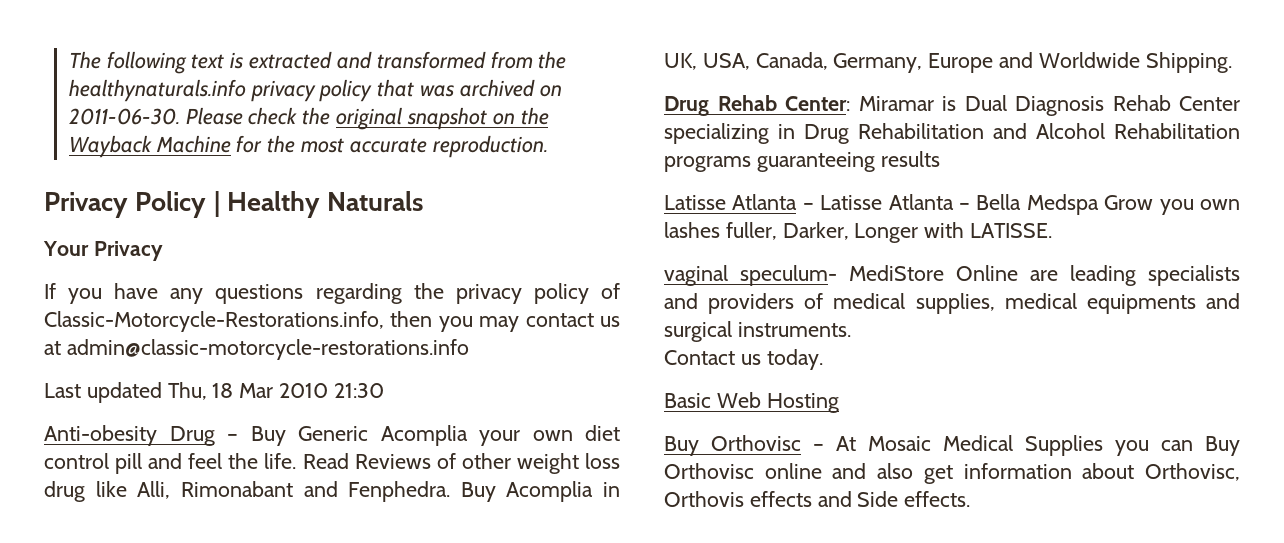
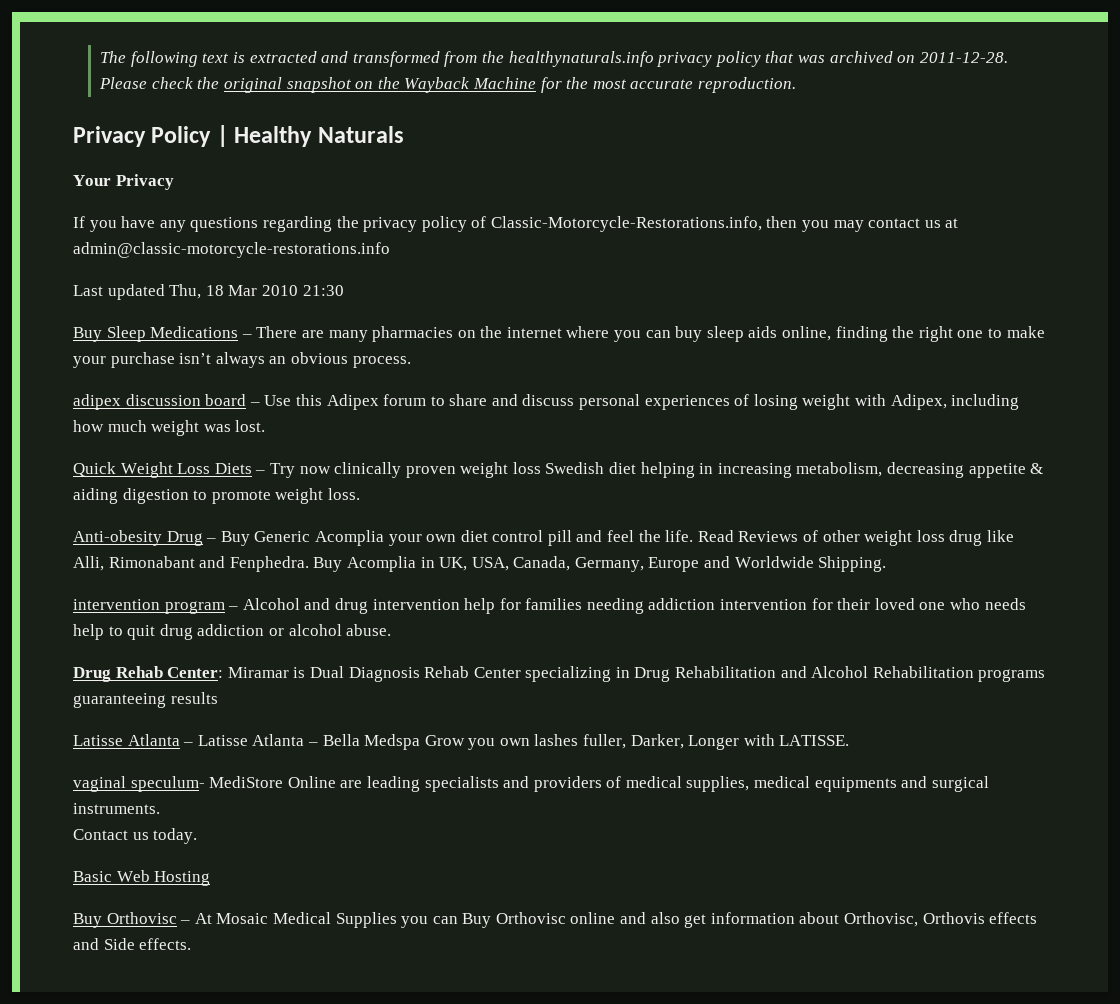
[68,108,180,125] 2011-06-30. -> [919,52,1008,63] 2011-12-28.
(384, 390) none -> [73,326,1045,342] [73,352,411,368] [73,394,1020,410] [73,420,266,436] [73,462,1044,478] [73,488,360,504] // Buy Sleep Medications – There are many pharmacies on the internet where you can buy sleep aids online, finding the right one to make your purchase isn’t always an obvious process. // adipex discussion board – Use this Adipex forum to share and discuss personal experiences of losing weight with Adipex, including how much weight was lost. // Quick Weight Loss Diets – Try now clinically proven weight loss Swedish diet helping in increasing metabolism, decreasing appetite & aiding digestion to promote weight loss.
(1232, 62) none -> [73,598,1026,614] [73,624,392,640] // intervention program – Alcohol and drug intervention help for families needing addiction intervention for their loved one who needs help to quit drug addiction or alcohol abuse.

